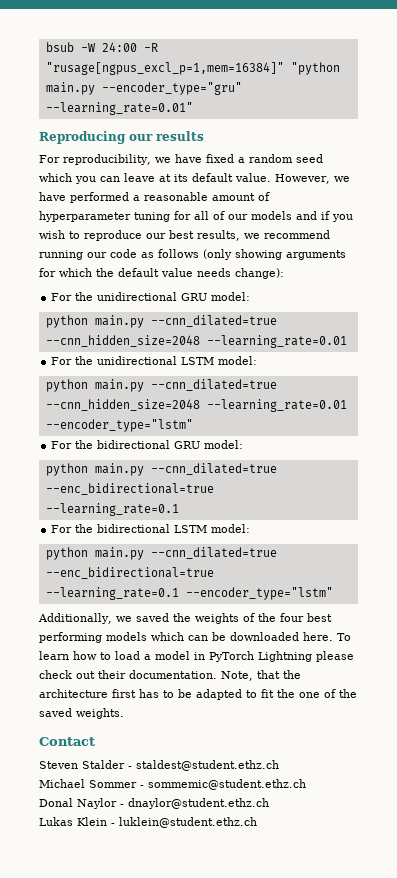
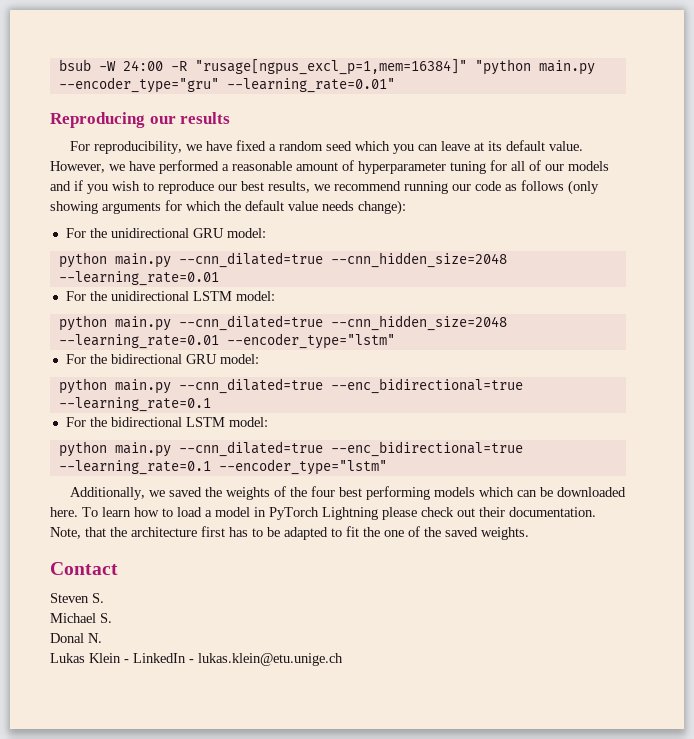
[82,760,279,771] [39,779,306,790] [39,798,269,809] Stalder - staldest@student.ethz.ch // Michael Sommer - sommemic@student.ethz.ch // Donal Naylor - dnaylor@student.ethz.ch -> [92,593,104,603] [50,613,112,623] [50,633,102,643] S. // Michael S. // Donal N.
[119,817,257,828] luklein@student.ethz.ch -> [133,653,343,666] LinkedIn - lukas.klein@etu.unige.ch

